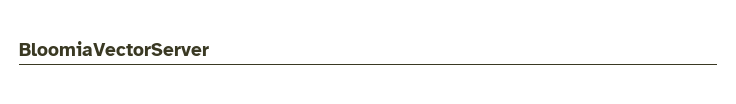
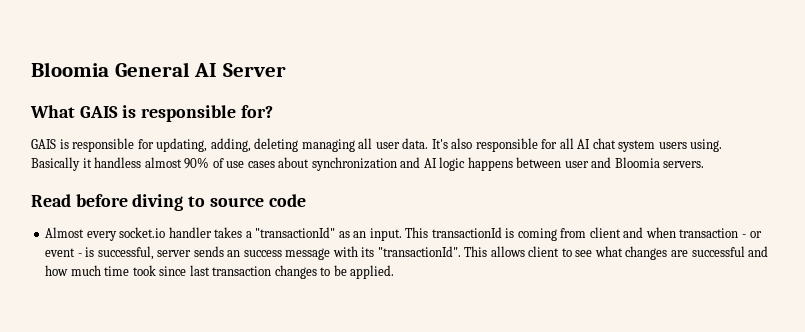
[19,41,209,56] BloomiaVectorServer -> [31,62,286,77] [30,105,273,122] [31,138,723,152] [31,157,705,171] [31,194,306,211] [45,227,762,241] [45,246,769,260] [45,265,395,279] Bloomia General AI Server // What GAIS is responsible for? // GAIS is responsible for updating, adding, deleting managing all user data. It's also responsible for all AI chat system users using. Basically it handless almost 90% of use cases about synchronization and AI logic happens between user and Bloomia servers. // Read before diving to source code // Almost every socket.io handler takes a "transactionId" as an input. This transactionId is coming from client and when transaction - or event - is successful, server sends an success message with its "transactionId". This allows client to see what changes are successful and how much time took since last transaction changes to be applied.

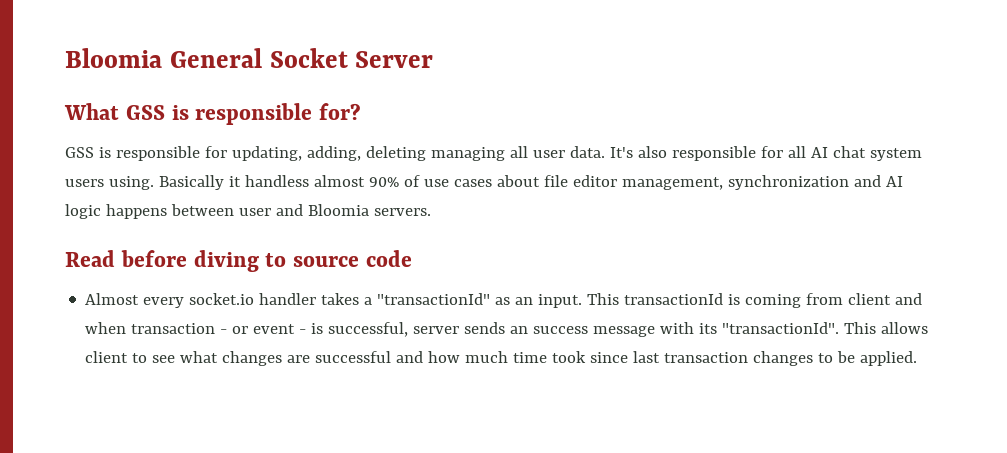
[194,63,218,77] AI -> [269,48,348,68] Socket
[79,106,118,118] GAIS -> [125,105,165,120] GSS
[31,139,56,149] GAIS -> [65,147,94,158] GSS
(310, 162) none -> [543,175,723,190] file editor management,

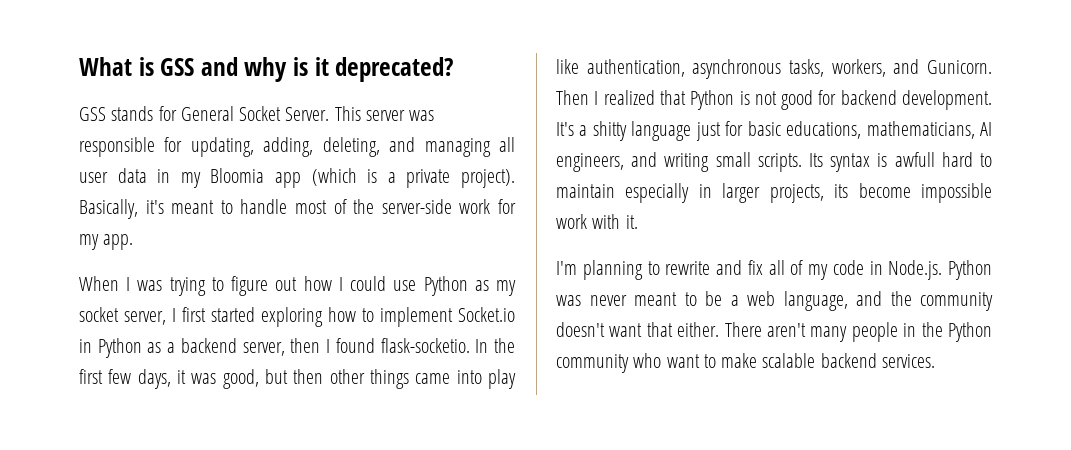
[65,48,434,68] [64,103,361,125] [65,147,111,158] Bloomia General Socket Server // What GSS is responsible for? // GSS is -> [79,57,455,82] [79,106,435,121] What is GSS and why is it deprecated? // GSS stands for General Socket Server. This server was
[365,146,426,161] deleting -> [322,137,416,157] deleting, and
[569,146,922,161] [65,175,903,190] [65,204,431,219] [65,250,412,272] [85,293,923,308] [85,322,929,337] [85,351,918,366] data. It's also responsible for all AI chat system users using. Basically it handless almost 90% of use cases about file editor management, synchronization and AI logic happens between user and Bloomia servers. // Read before diving to source code // Almost every socket.io handler takes a "transactionId" as an input. This transactionId is coming from client and when transaction - or event - is successful, server sends an success message with its "transactionId". This allows client to see what changes are successful and how much time took since last transaction changes to be applied. -> [117,168,516,188] [79,199,516,219] [79,234,134,250] [79,276,516,296] [79,307,515,327] [79,338,515,358] [79,369,516,389] [556,59,992,79] [556,90,992,110] [556,121,992,141] [556,152,992,172] [556,183,992,203] [556,214,638,229] [556,260,992,280] [556,291,993,311] [556,322,992,342] [556,353,935,373] data in my Bloomia app (which is a private project). Basically, it's meant to handle most of the server-side work for my app. // When I was trying to figure out how I could use Python as my socket server, I first started exploring how to implement Socket.io in Python as a backend server, then I found flask-socketio. In the first few days, it was good, but then other things came into play like authentication, asynchronous tasks, workers, and Gunicorn. Then I realized that Python is not good for backend development. It's a shitty language just for basic educations, mathematicians, AI engineers, and writing small scripts. Its syntax is awfull hard to maintain especially in larger projects, its become impossible work with it. // I'm planning to rewrite and fix all of my code in Node.js. Python was never meant to be a web language, and the community doesn't want that either. There aren't many people in the Python community who want to make scalable backend services.

